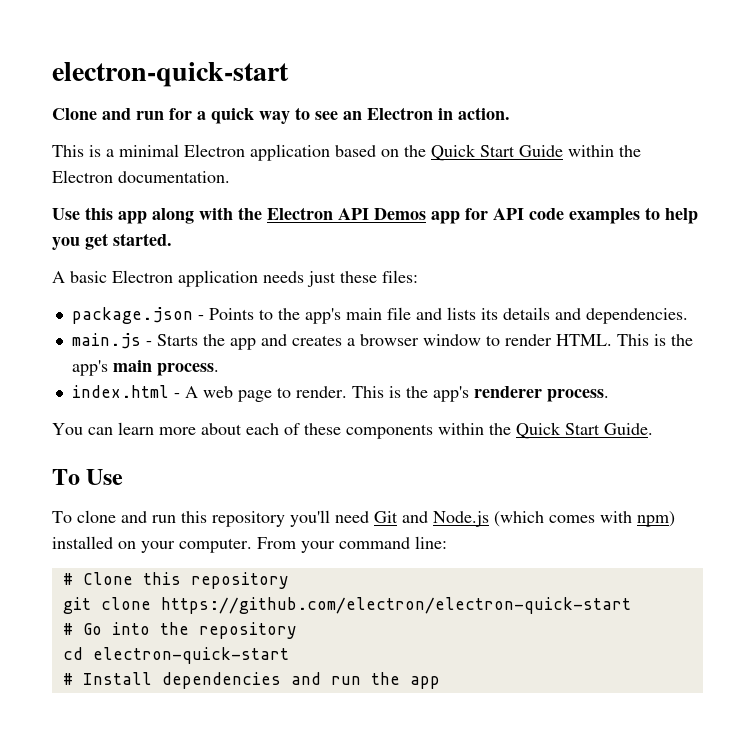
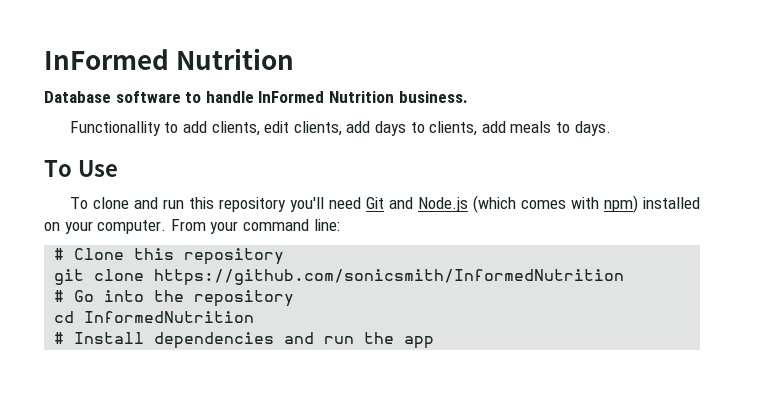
[52,62,289,87] [52,107,510,124] [52,144,641,161] [52,170,230,183] [52,207,698,224] [52,233,172,250] [52,270,418,287] [71,307,688,324] [71,333,693,350] [71,360,219,376] [71,385,609,402] [52,422,653,439] electron-quick-start // Clone and run for a quick way to see an Electron in action. // This is a minimal Electron application based on the Quick Start Guide within the Electron documentation. // Use this app along with the Electron API Demos app for API code examples to help you get started. // A basic Electron application needs just these files: // package.json - Points to the app's main file and lists its details and dependencies. // main.js - Starts the app and creates a browser window to render HTML. This is the app's main process. // index.html - A web page to render. This is the app's renderer process. // You can learn more about each of these components within the Quick Start Guide. -> [44,48,295,70] [44,91,468,103] [69,121,611,136] InFormed Nutrition // Database software to handle InFormed Nutrition business. // Functionallity to add clients, edit clients, add days to clients, add meals to days.
[160,597,631,614] https://github.com/electron/electron-quick-start -> [154,269,625,286] https://github.com/sonicsmith/InformedNutrition
[92,647,289,664] electron-quick-start -> [84,311,255,323] InformedNutrition

